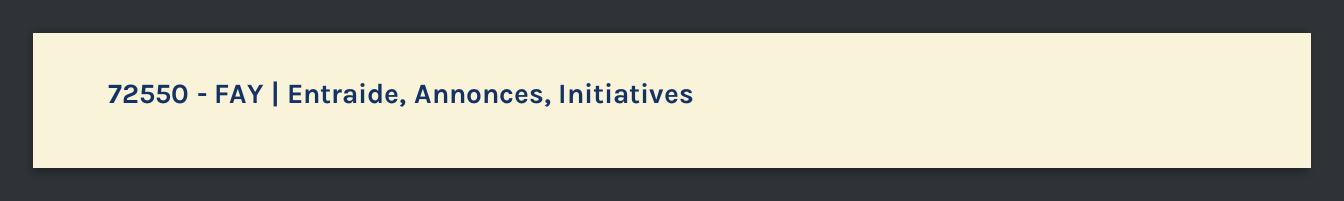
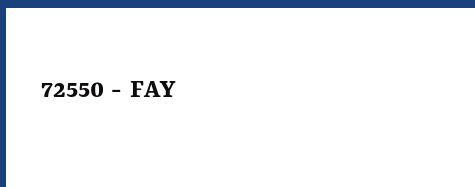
[270,81,695,107] | Entraide, Annonces, Initiatives -> (176, 89) none

